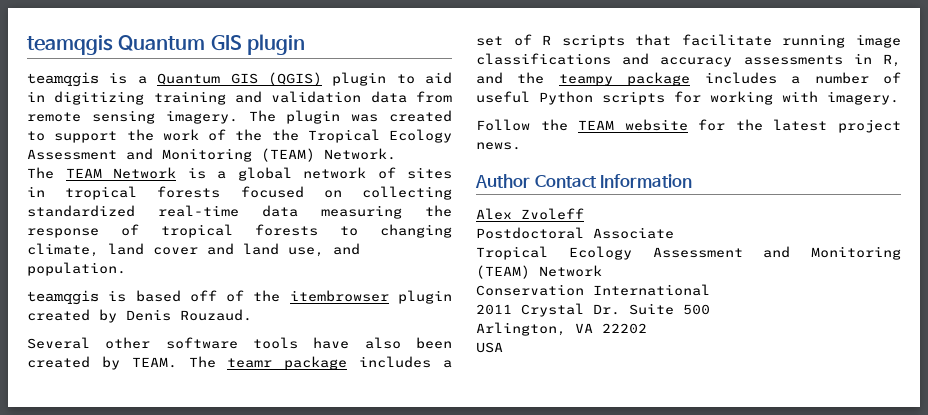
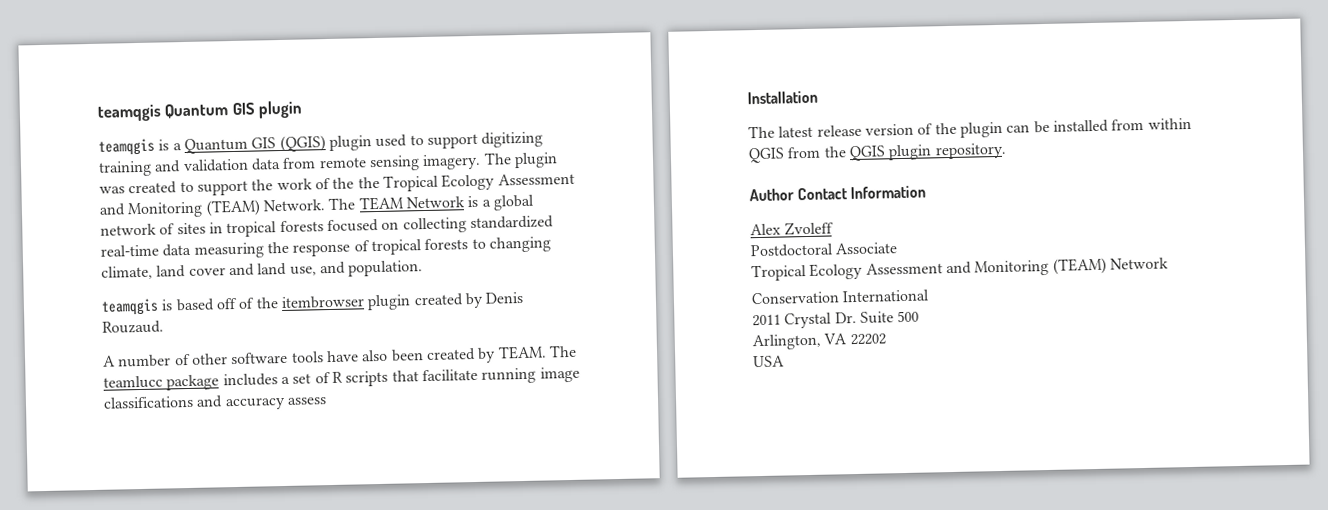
[396,72,452,84] [27,91,45,102] to aid in -> [375,133,478,149] used to support
(396, 154) // -> (325, 205) none
[27,337,90,349] Several -> [102,353,191,368] A number of
[227,358,273,368] teamr -> [103,375,163,389] teamlucc
[743,53,901,67] [476,72,901,86] [476,91,899,105] [476,119,901,133] [476,142,521,150] assessments in R, and the teampy package includes a number of useful Python scripts for working with imagery. // Follow the TEAM website for the latest project news. -> [286,397,327,405] [747,90,818,105] [748,117,1192,139] [748,142,1007,164] assess // Installation // The latest release version of the plugin can be installed from within QGIS from the QGIS plugin repository.

